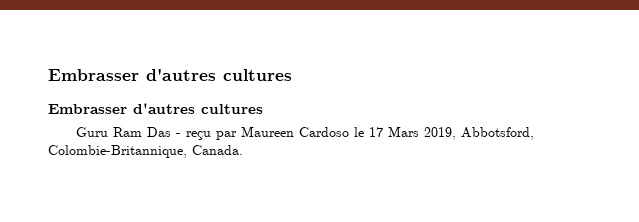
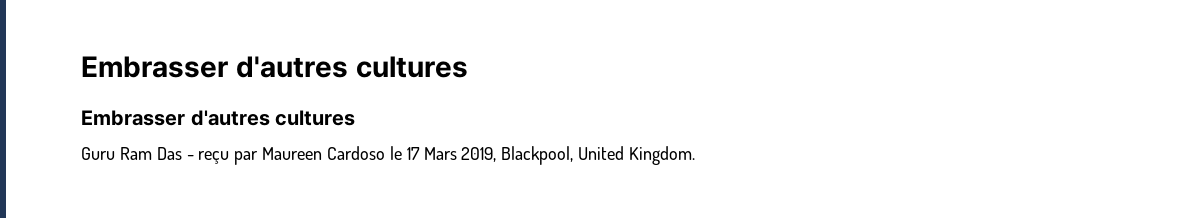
[460,127,534,140] [48,145,243,158] Abbotsford, Colombie-Britannique, Canada. -> [501,146,696,165] Blackpool, United Kingdom.

